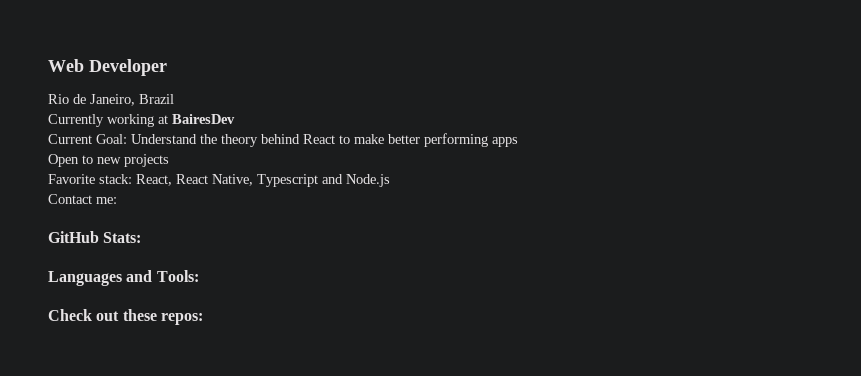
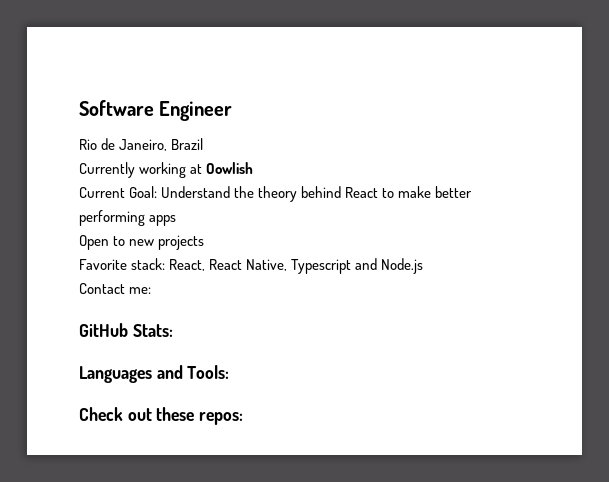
[48,59,167,76] Web Developer -> [79,100,233,121] Software Engineer
[172,114,235,124] BairesDev -> [206,162,254,174] Oowlish

